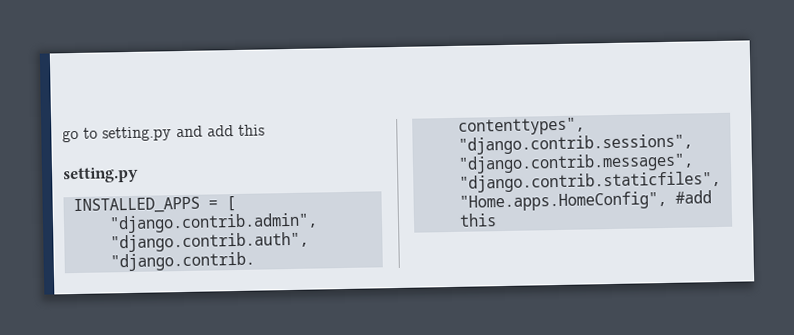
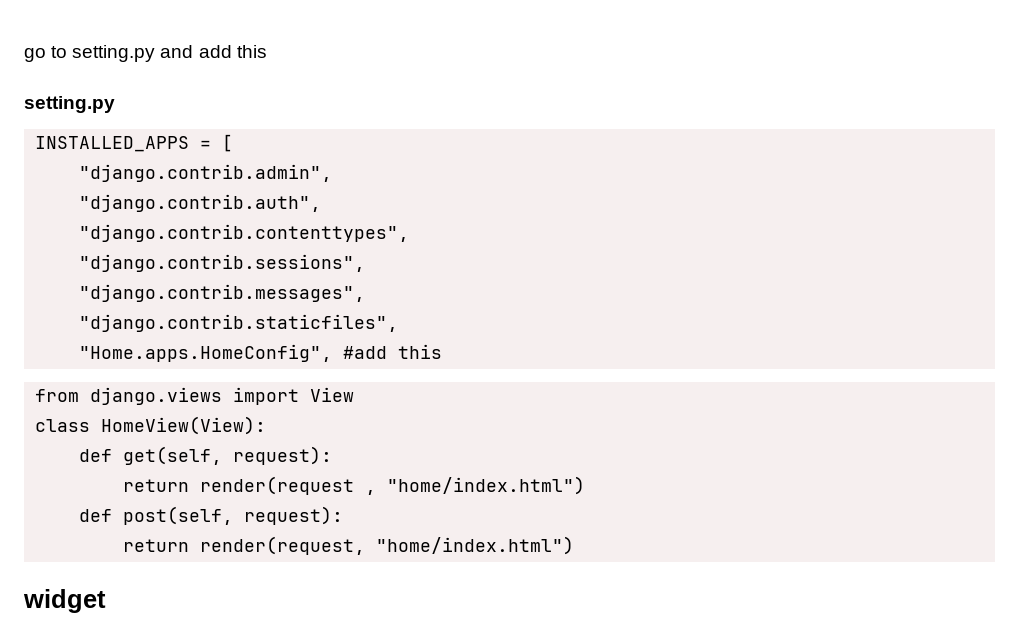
(497, 220) none -> [35,387,355,405] [35,416,267,435] [79,446,333,465] [123,476,586,495] [79,506,344,525] [123,536,575,555] [23,589,106,613] // from django.views import View // class HomeView(View): // def get(self, request): // return render(request , "home/index.html") // def post(self, request): // return render(request, "home/index.html") // widget

